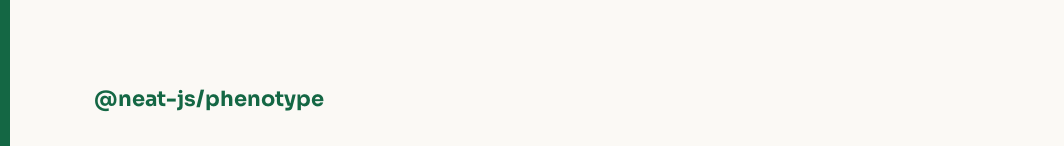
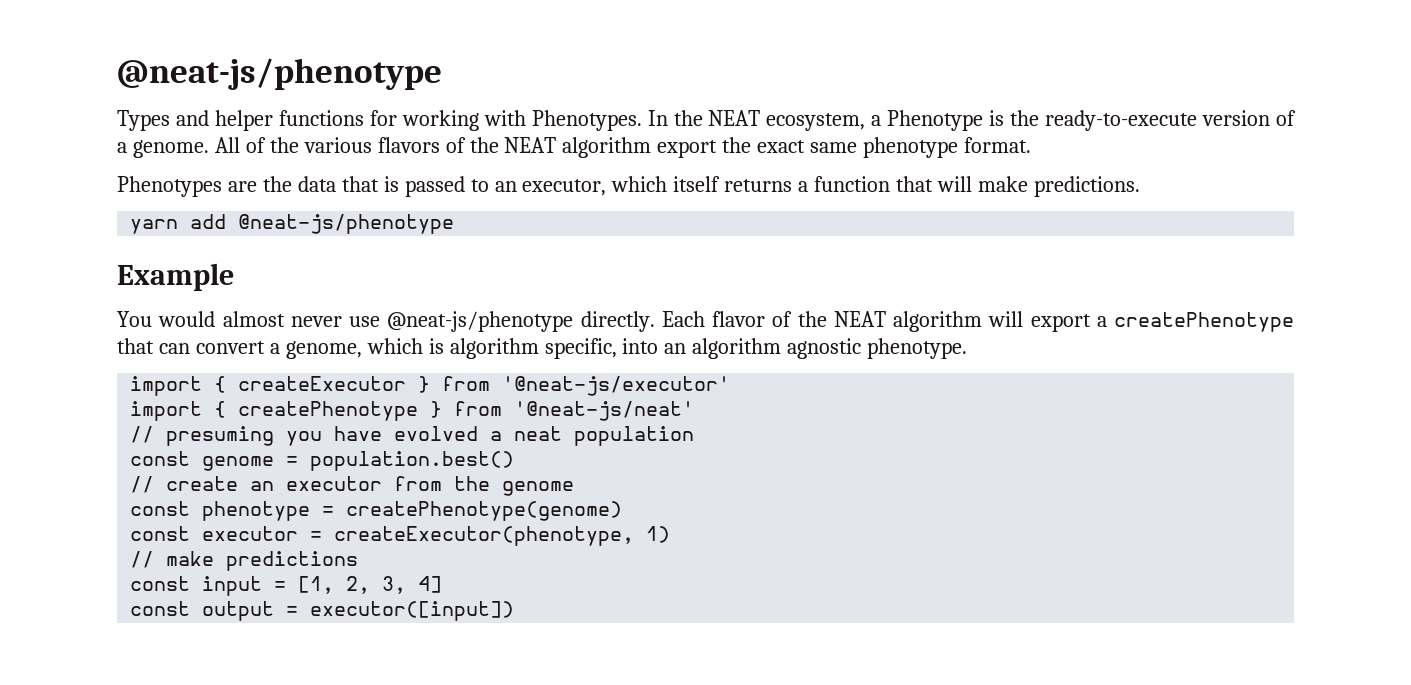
[94,89,324,112] @neat-js/phenotype -> [117,58,442,90] [117,110,1296,131] [117,137,1032,158] [117,176,1140,197] [130,214,455,234] [117,263,234,291] [117,311,1294,332] [117,338,968,359] [130,376,731,396] [130,401,695,421] [130,426,695,446] [130,451,515,471] [130,476,575,496] [130,501,623,521] [130,526,671,546] [130,551,359,571] [130,576,443,596] [130,601,515,621] @neat-js/phenotype // Types and helper functions for working with Phenotypes. In the NEAT ecosystem, a Phenotype is the ready-to-execute version of a genome. All of the various flavors of the NEAT algorithm export the exact same phenotype format. // Phenotypes are the data that is passed to an executor, which itself returns a function that will make predictions. // yarn add @neat-js/phenotype // Example // You would almost never use @neat-js/phenotype directly. Each flavor of the NEAT algorithm will export a createPhenotype that can convert a genome, which is algorithm specific, into an algorithm agnostic phenotype. // import { createExecutor } from '@neat-js/executor' // import { createPhenotype } from '@neat-js/neat' // // presuming you have evolved a neat population // const genome = population.best() // // create an executor from the genome // const phenotype = createPhenotype(genome) // const executor = createExecutor(phenotype, 1) // // make predictions // const input = [1, 2, 3, 4] // const output = executor([input])

